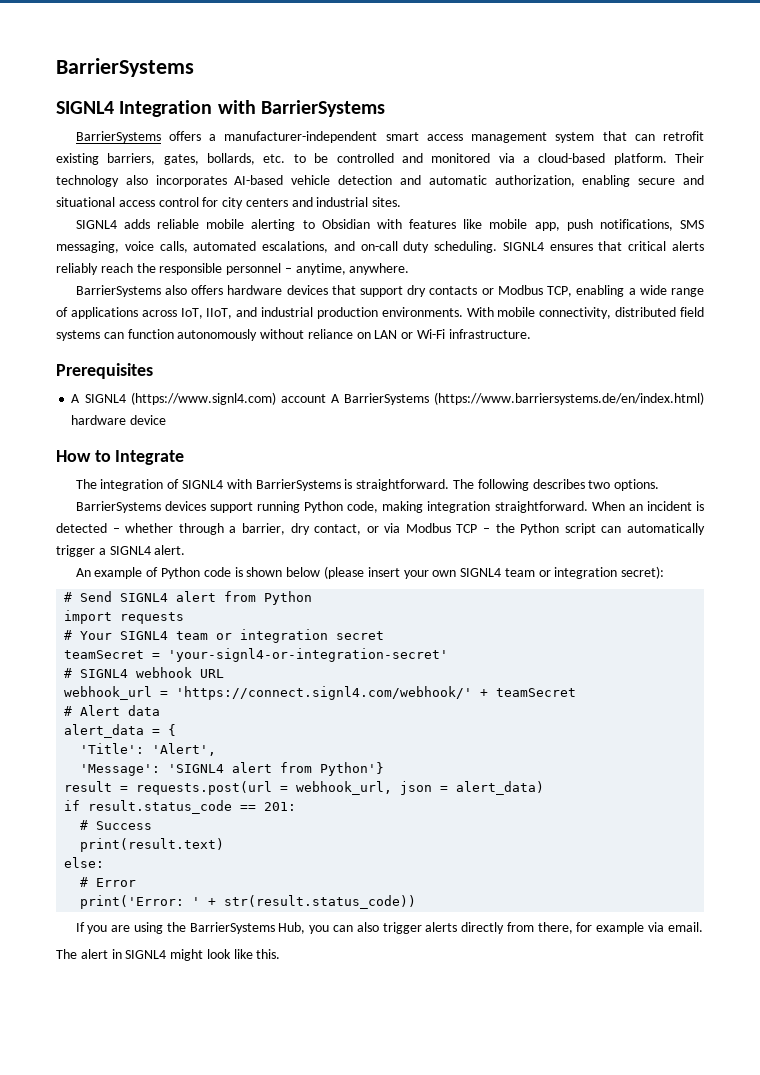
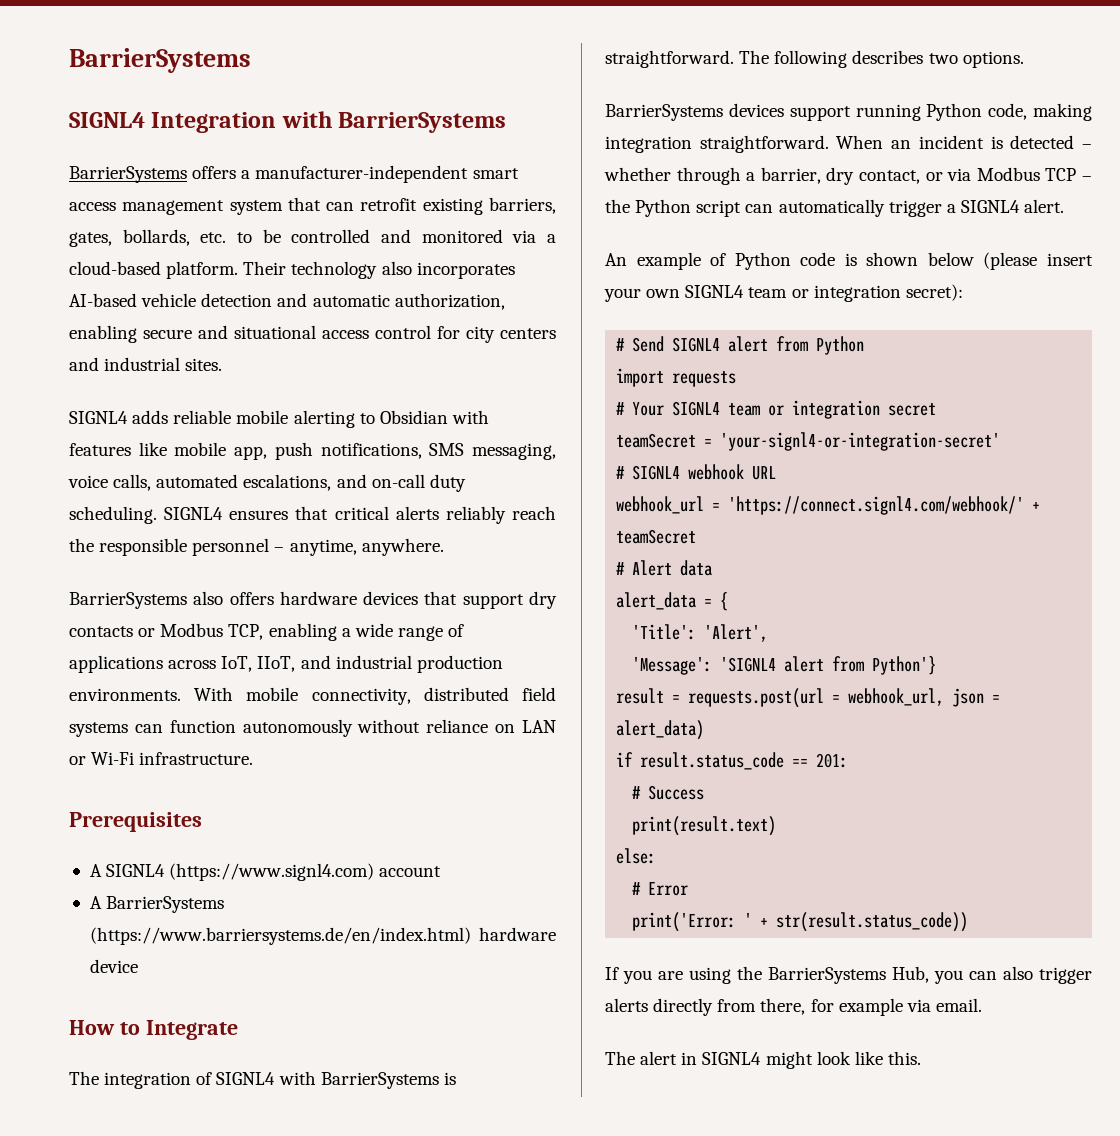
(326, 398) none -> (442, 871) //

